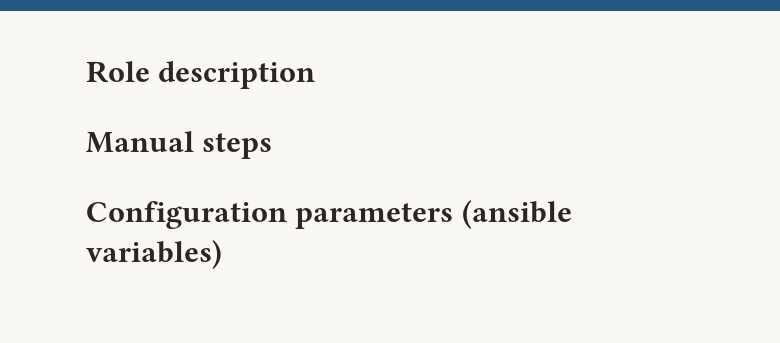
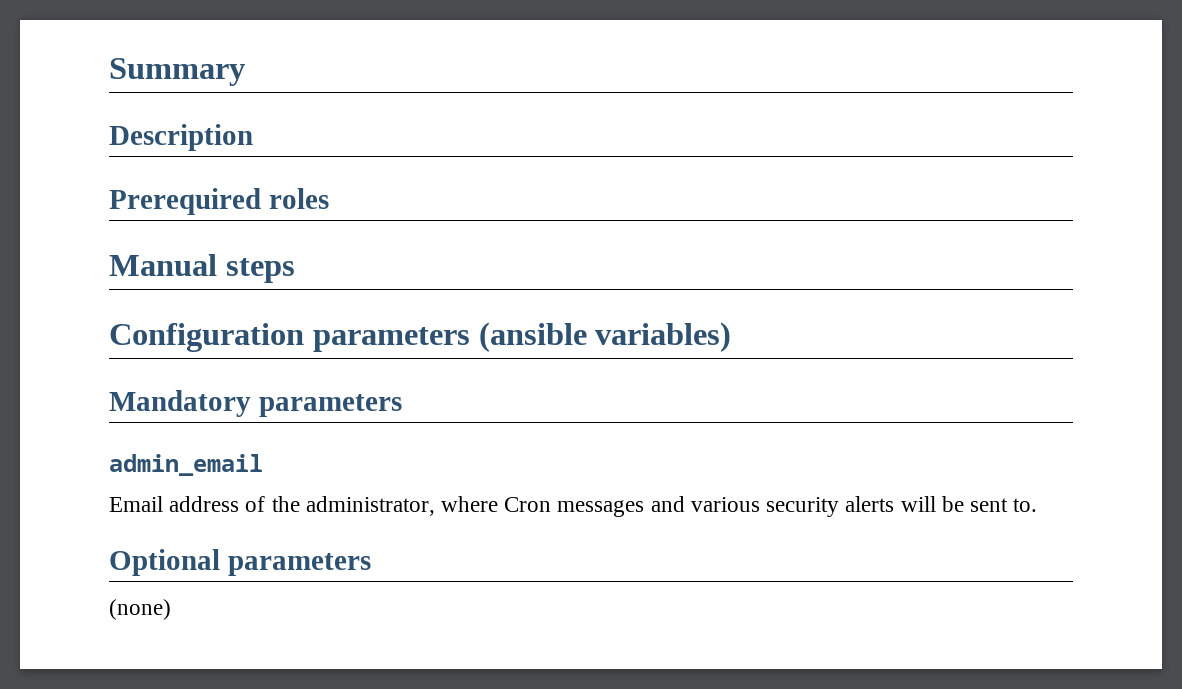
[86,61,316,89] Role description -> [109,58,245,86] [109,124,253,151] [109,188,329,215] Summary // Description // Prerequired roles
(222, 254) none -> [109,390,402,417] [109,454,263,476] [109,496,1038,517] [109,549,371,576] [109,599,171,620] // Mandatory parameters // admin_email // Email address of the administrator, where Cron messages and various security alerts will be sent to. // Optional parameters // (none)

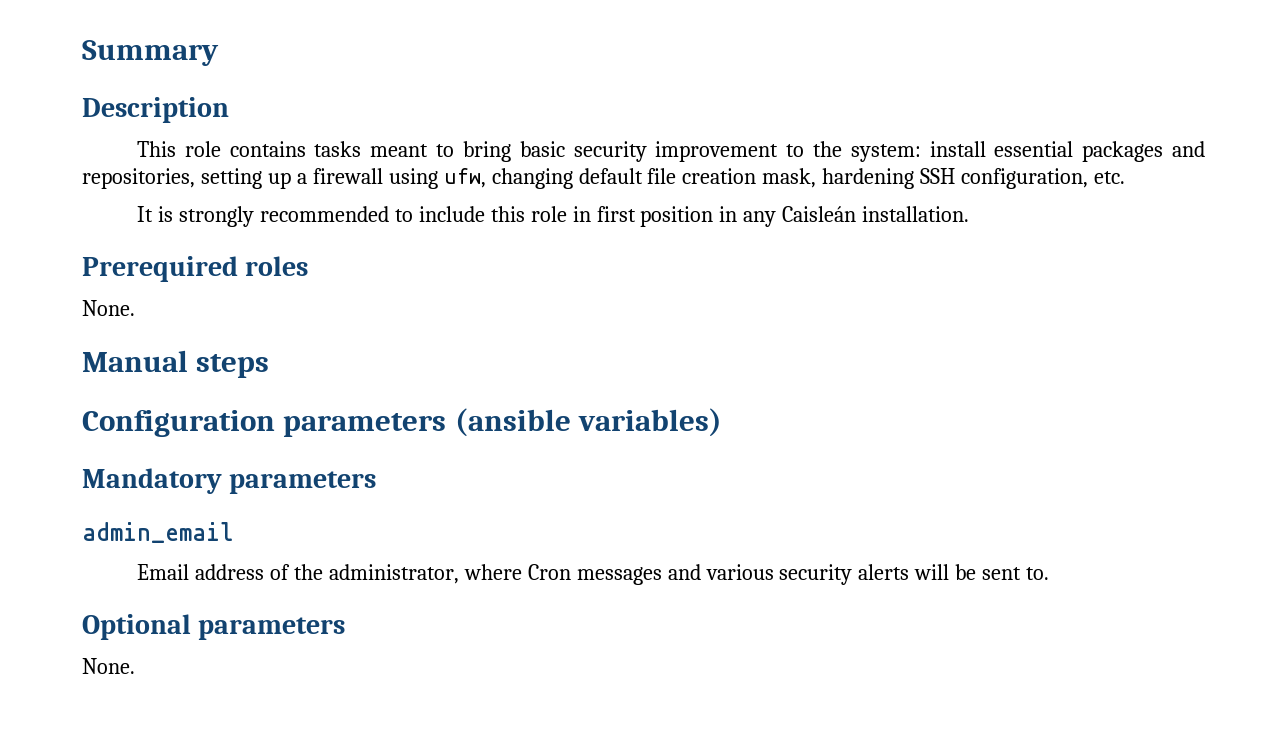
(253, 137) none -> [137,141,1205,162] [82,168,1126,189] [137,206,970,227] // This role contains tasks meant to bring basic security improvement to the system: install essential packages and repositories, setting up a firewall using ufw, changing default file creation mask, hardening SSH configuration, etc. // It is strongly recommended to include this role in first position in any Caisleán installation.
(329, 198) none -> [82,300,135,316] // None.
[109,599,171,620] (none) -> [82,658,135,674] None.

